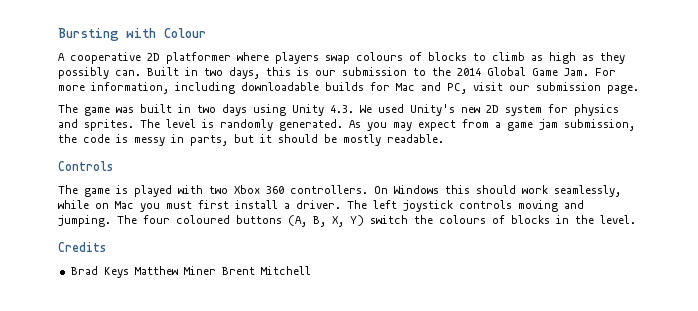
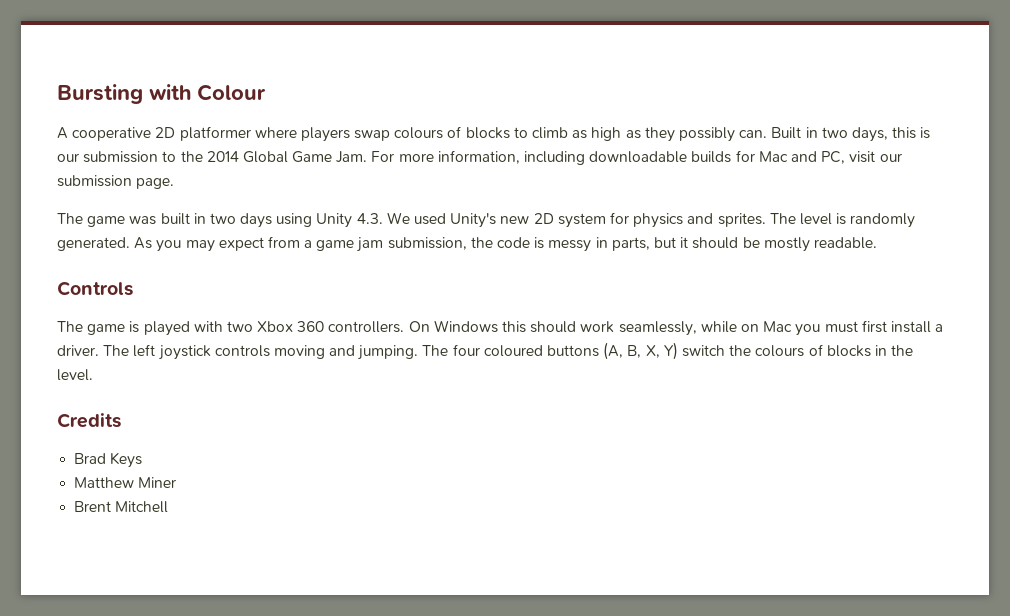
(129, 272) none -> (143, 460) //
(216, 270) none -> (177, 482) //

